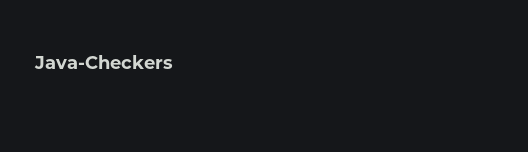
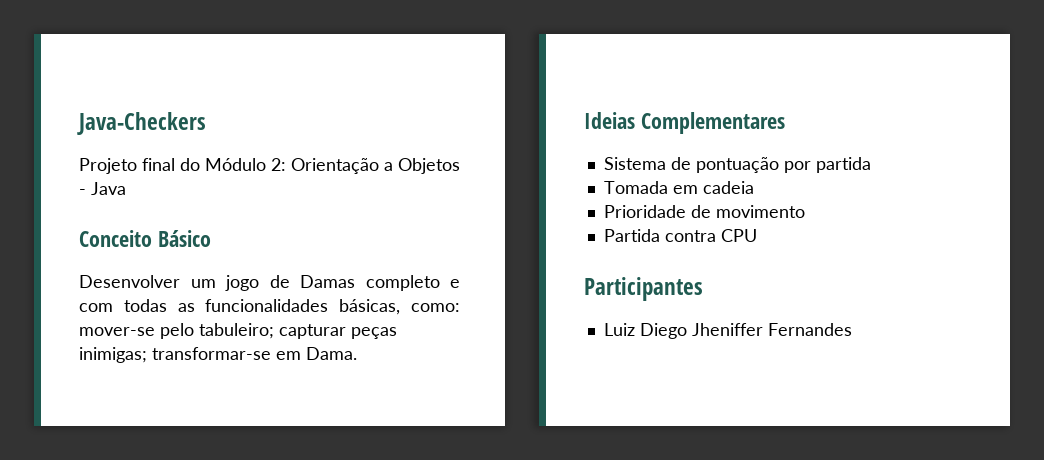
(173, 62) none -> [79,158,460,174] [79,182,126,195] [79,230,211,247] [79,275,460,291] [79,299,460,315] [79,323,397,339] [79,347,357,363] [584,112,785,134] [603,157,871,173] [603,181,754,194] [603,205,805,218] [603,229,757,242] [584,277,703,301] [603,323,852,339] // Projeto final do Módulo 2: Orientação a Objetos - Java // Conceito Básico // Desenvolver um jogo de Damas completo e com todas as funcionalidades básicas, como: mover-se pelo tabuleiro; capturar peças inimigas; transformar-se em Dama. // Ideias Complementares // Sistema de pontuação por partida // Tomada em cadeia // Prioridade de movimento // Partida contra CPU // Participantes // Luiz Diego Jheniffer Fernandes

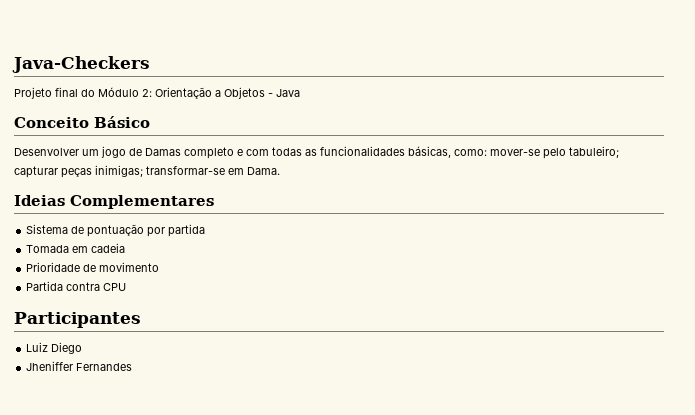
(687, 331) none -> (83, 348) //

